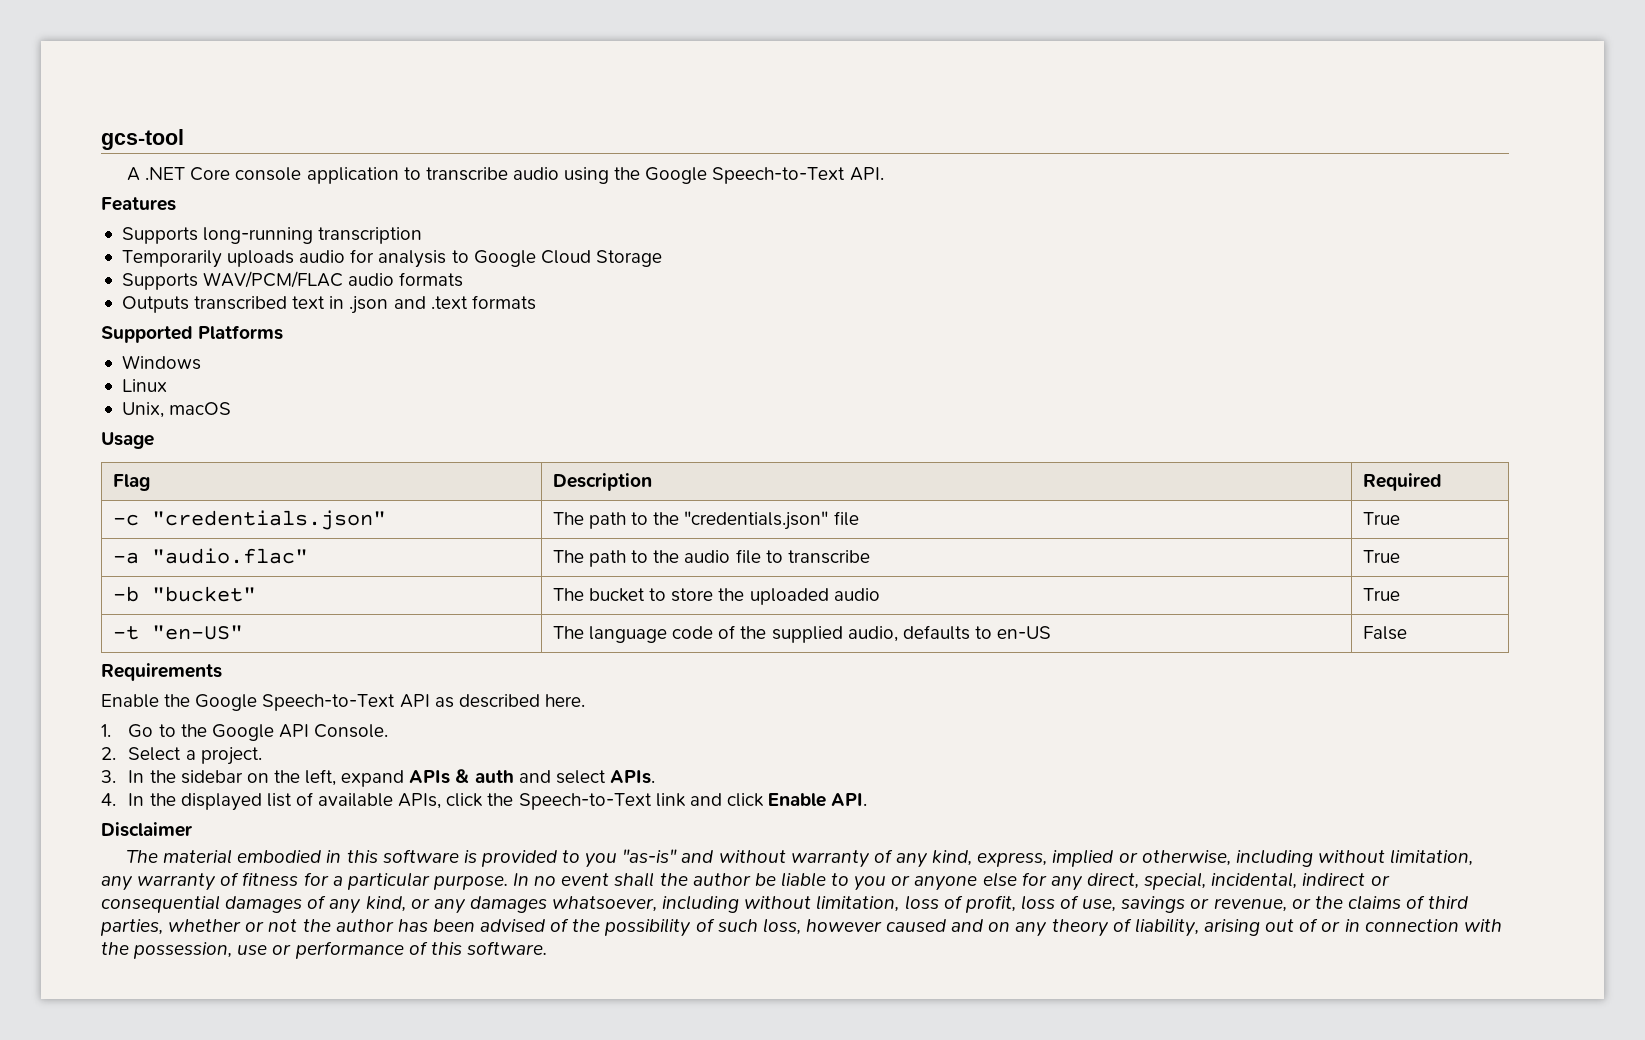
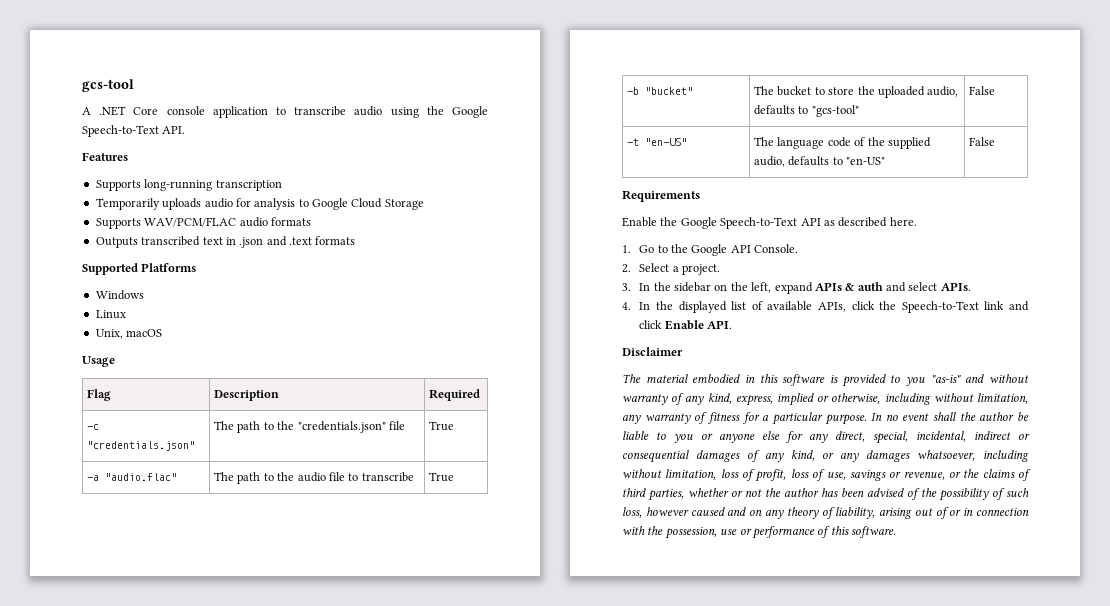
[833,588,880,601] [1362,588,1400,601] audio | True -> [927,86,959,97] [754,105,859,117] [969,86,996,95] audio, defaults to "gcs-tool" | False
[997,626,1052,639] en-US -> [846,157,886,165] "en-US"

